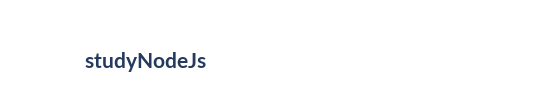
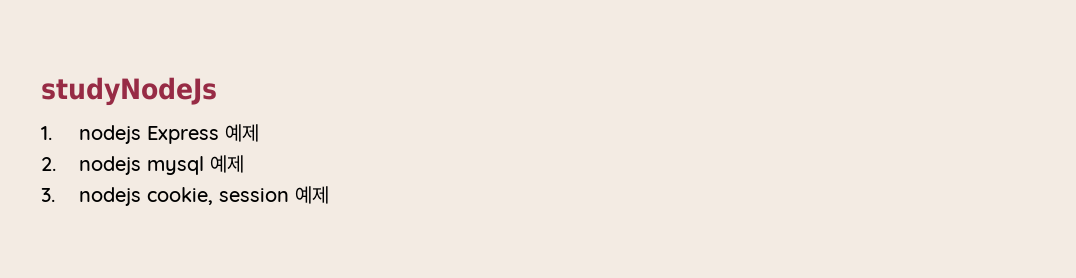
(206, 62) none -> [41,124,260,144] [41,155,245,175] [41,186,330,206] // 1. nodejs Express 예제 // 2. nodejs mysql 예제 // 3. nodejs cookie, session 예제

